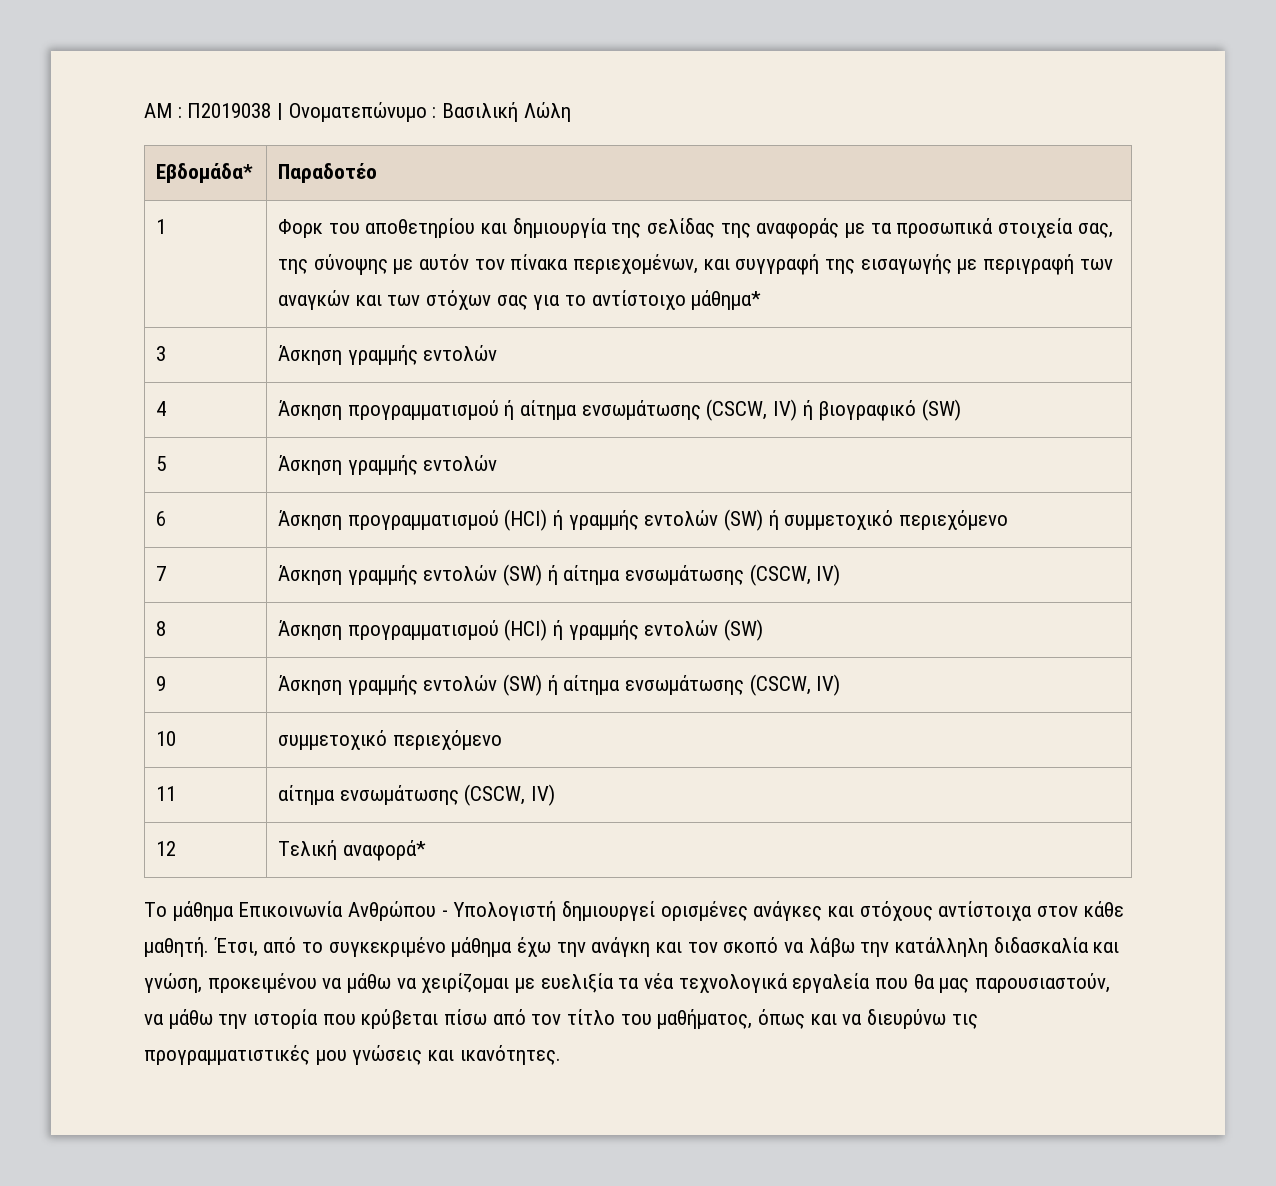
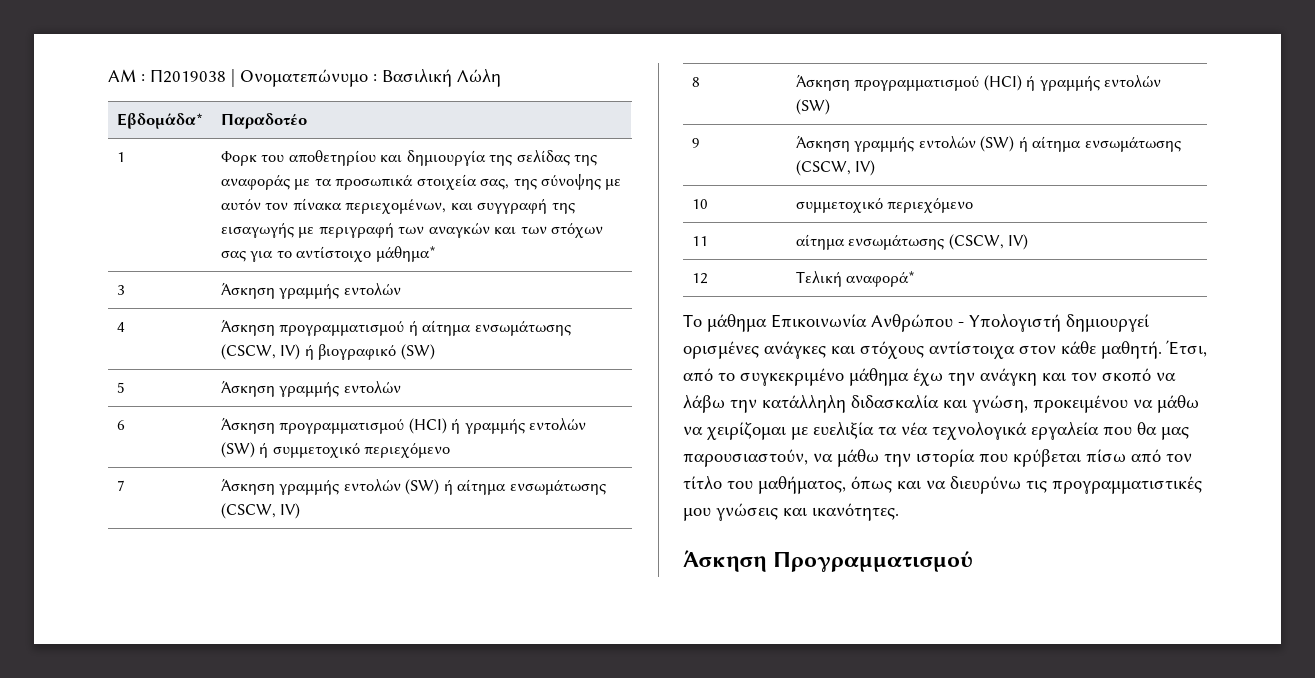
(561, 1055) none -> [683,550,974,572] // Άσκηση Προγραμματισμού

